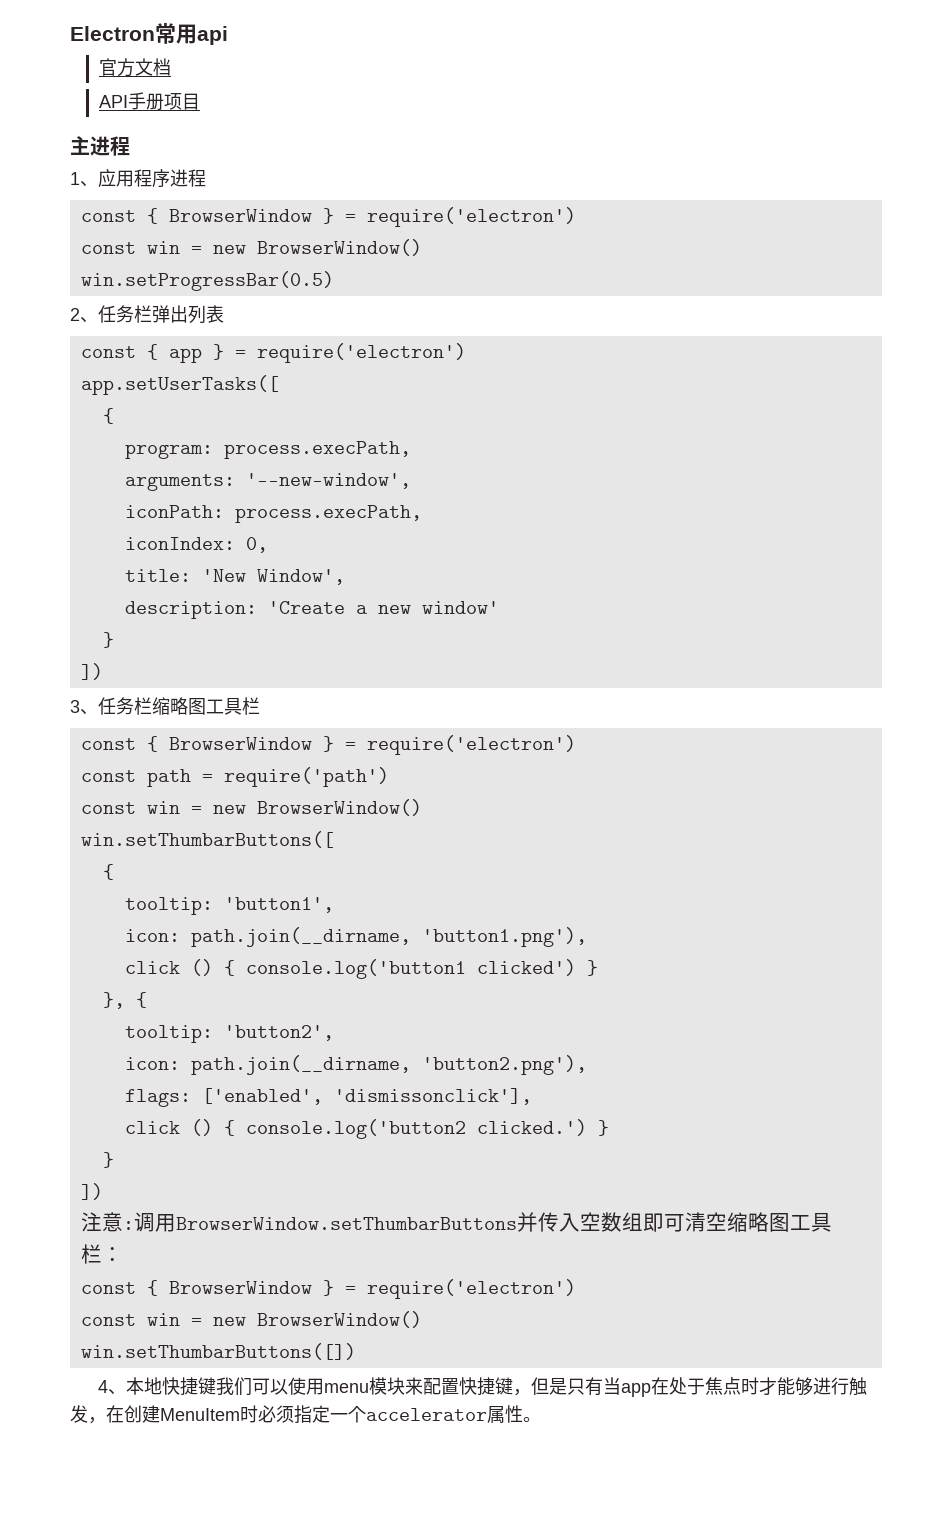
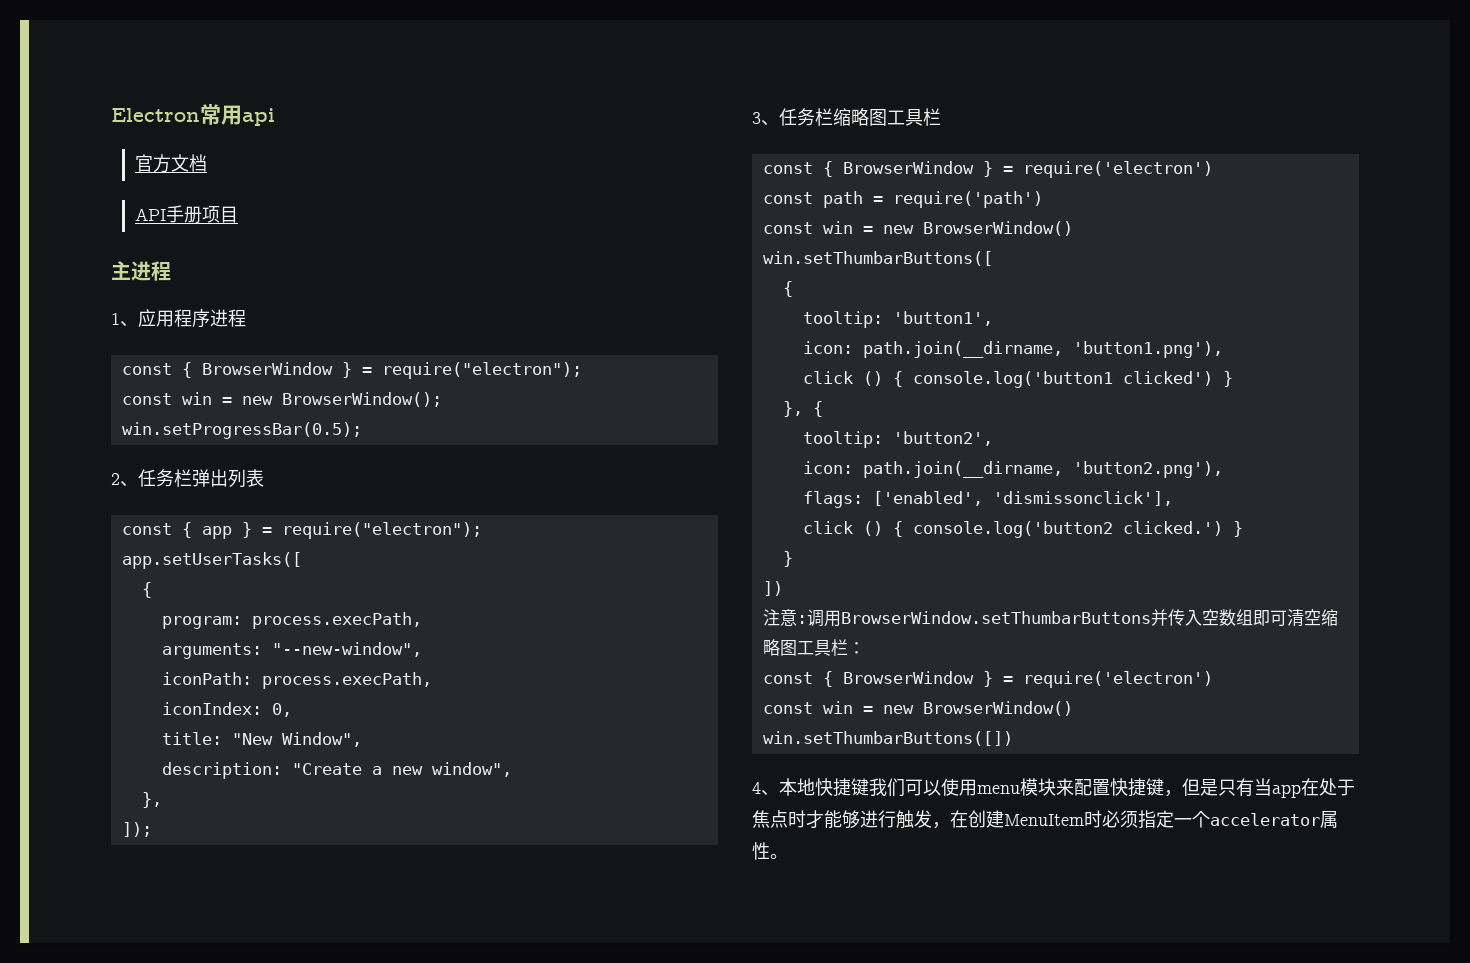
[366,207,576,227] [80,239,422,256] [80,271,334,291] require('electron') // const win = new BrowserWindow() // win.setProgressBar(0.5) -> [381,362,582,379] [121,392,442,407] [121,422,362,439] require("electron"); // const win = new BrowserWindow(); // win.setProgressBar(0.5);
[256,343,466,363] require('electron') -> [281,522,482,539] require("electron");
[245,473,411,489] '--new-window', -> [271,642,422,657] "--new-window",
[201,569,345,585] 'New Window', -> [231,732,362,747] "New Window",
[267,601,345,614] 'Create -> [291,763,362,775] "Create
[421,601,499,614] [102,632,114,648] [80,663,103,680] window' // } // ]) -> [431,762,512,777] [141,792,162,808] [121,822,152,837] window", // }, // ]);

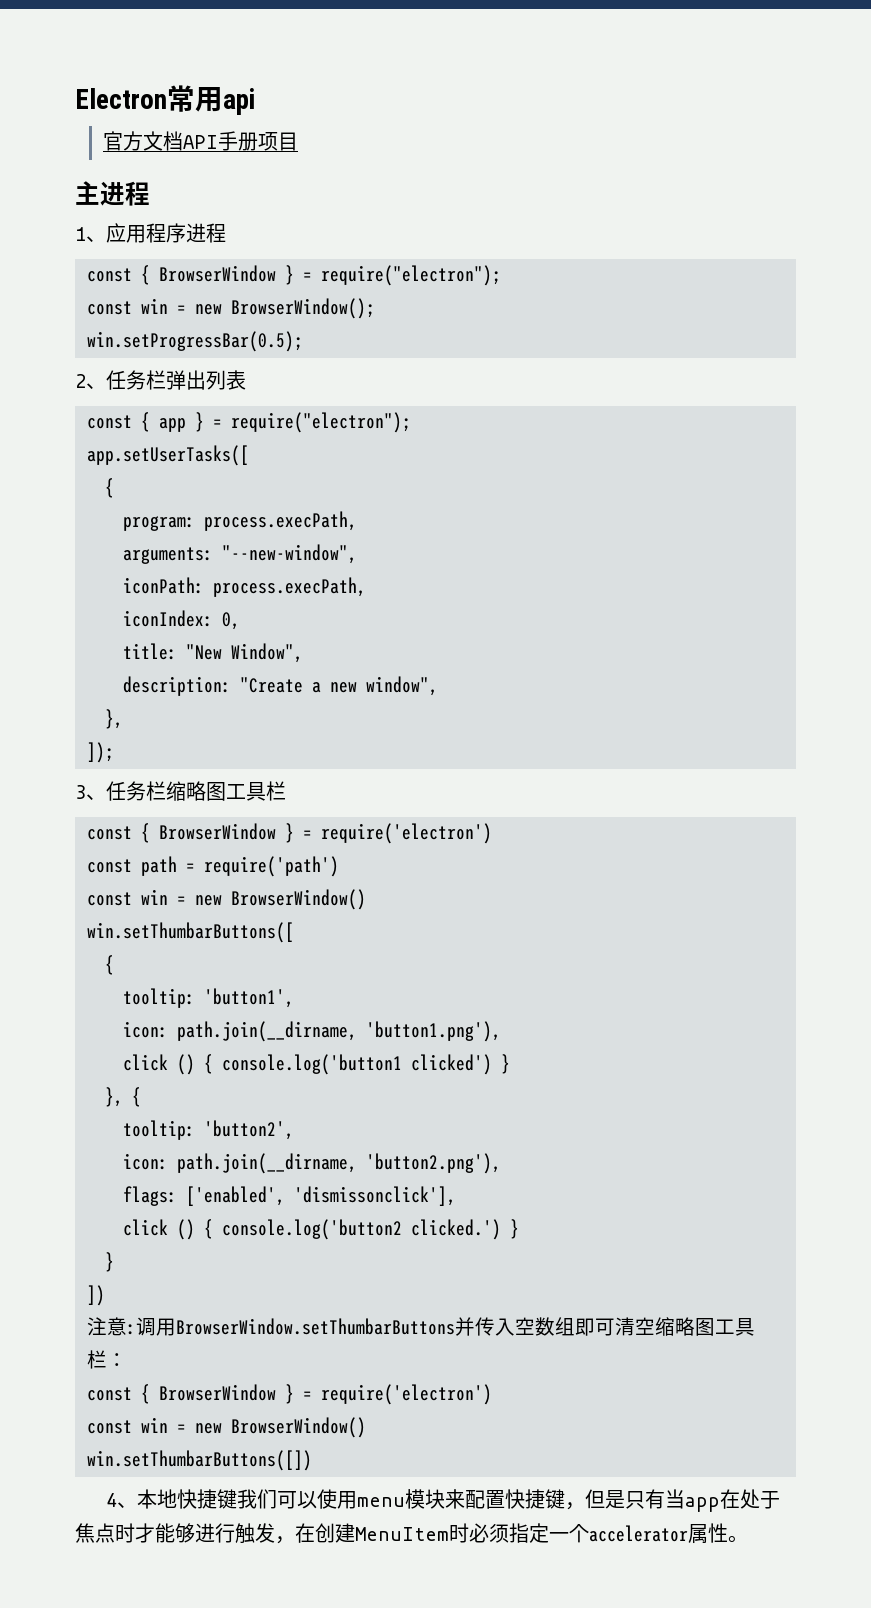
(207, 163) // -> (184, 141) none

